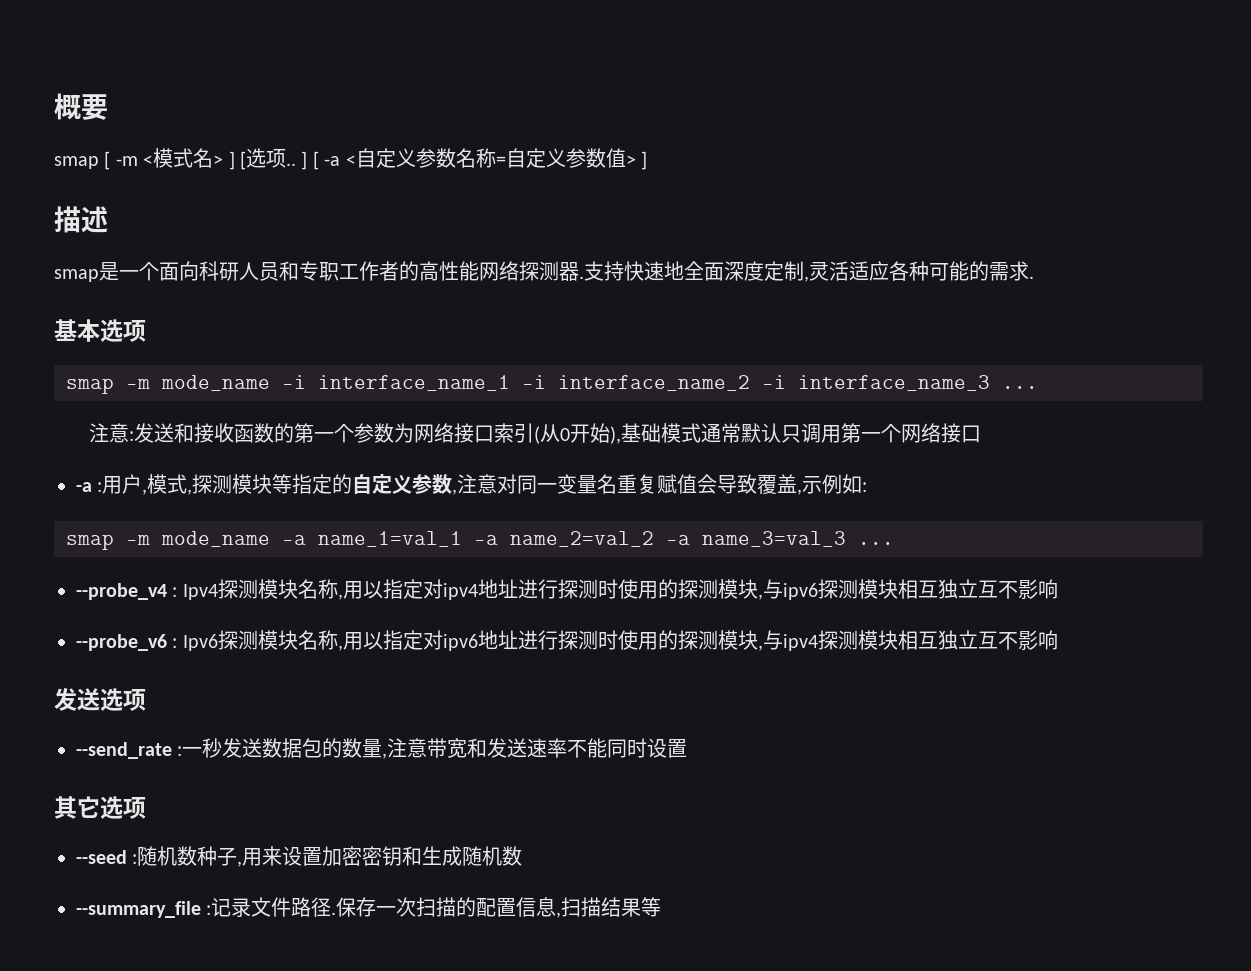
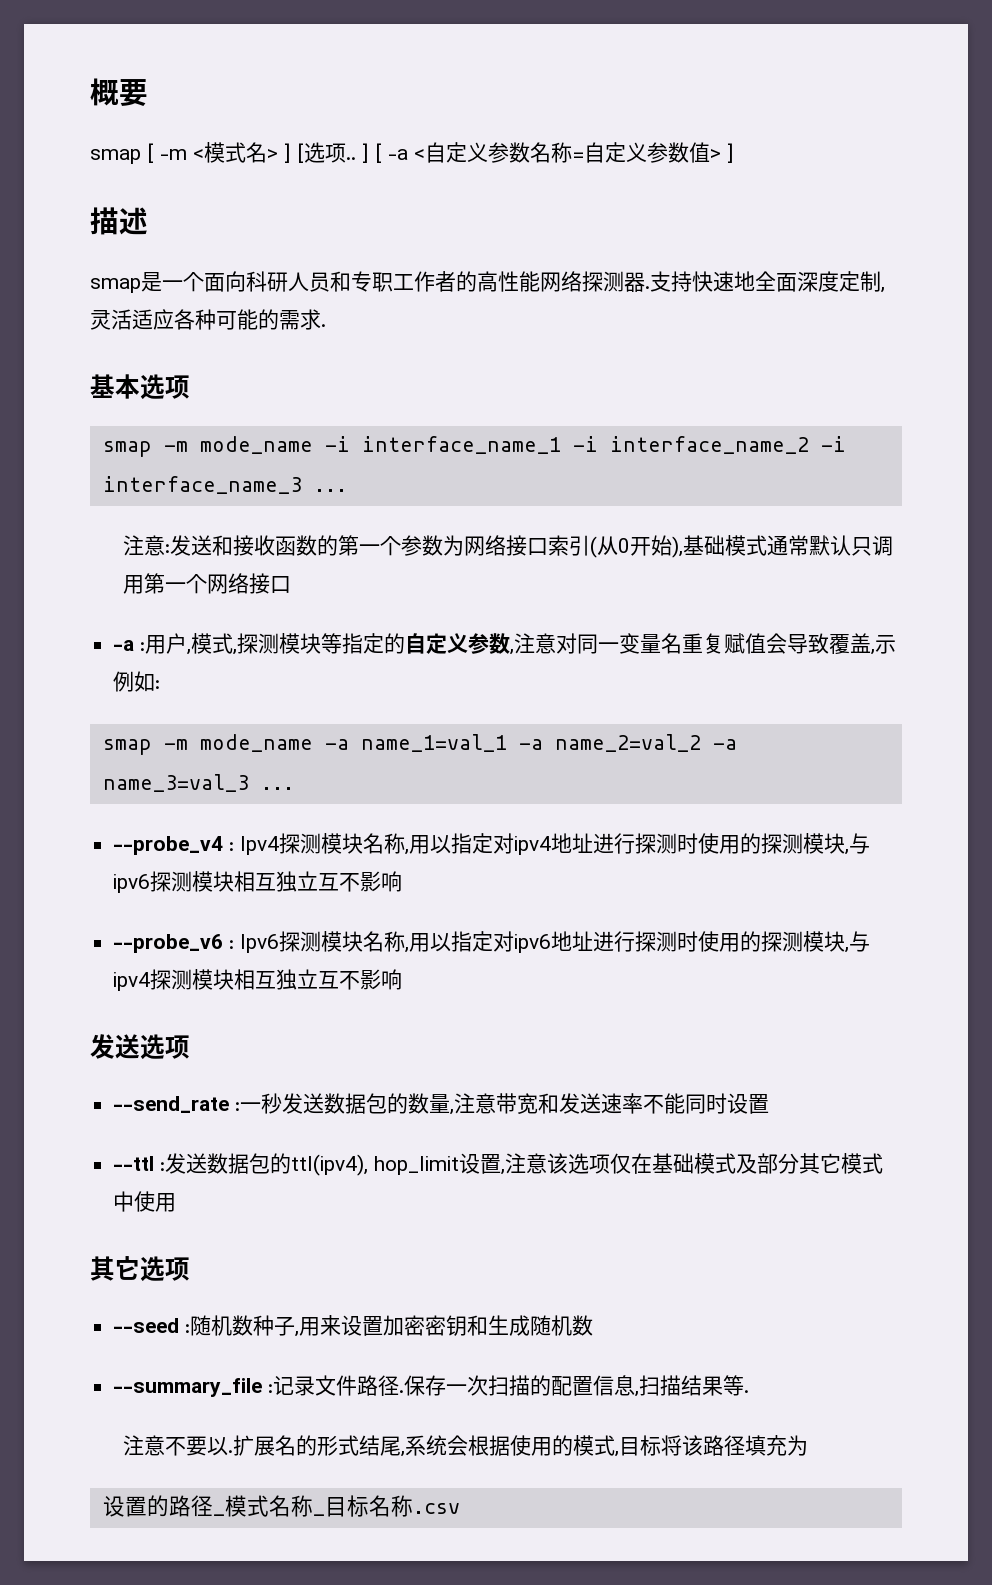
(688, 748) none -> [113,1153,884,1176] [113,1191,177,1212] // --ttl :发送数据包的ttl(ipv4), hop_limit设置,注意该选项仅在基础模式及部分其它模式中使用
(662, 907) none -> [744,1390,750,1393] [123,1435,809,1457] [102,1495,460,1517] . // 注意不要以.扩展名的形式结尾,系统会根据使用的模式,目标将该路径填充为 // 设置的路径_模式名称_目标名称.csv

